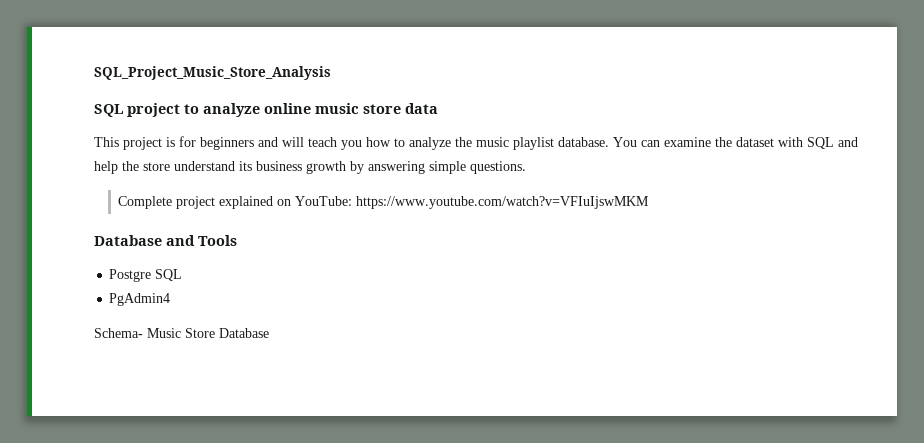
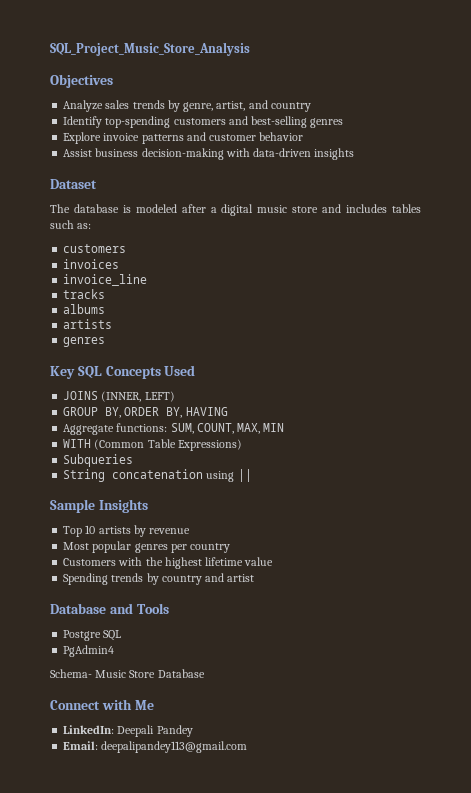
[94,103,438,117] [94,136,858,150] [94,161,526,174] [118,196,650,209] SQL project to analyze online music store data // This project is for beginners and will teach you how to analyze the music playlist database. You can examine the dataset with SQL and help the store understand its business growth by answering simple questions. // Complete project explained on YouTube: https://www.youtube.com/watch?v=VFIuIjswMKM -> [50,74,113,88] [63,100,311,112] [63,116,344,128] [63,132,304,144] [63,148,355,160] [50,179,97,189] [50,204,421,216] [50,220,92,229] [63,244,127,253] [63,259,120,269] [63,274,148,286] [63,289,106,299] [63,304,106,314] [63,319,113,329] [63,337,106,347] [50,365,196,379] [63,391,175,402] [63,407,228,418] [63,423,285,435] [63,439,242,451] [63,454,134,467] [63,469,252,482] [50,499,148,513] [63,525,191,537] [63,541,231,553] [63,557,274,569] [63,573,255,585] Objectives // Analyze sales trends by genre, artist, and country // Identify top-spending customers and best-selling genres // Explore invoice patterns and customer behavior // Assist business decision-making with data-driven insights // Dataset // The database is modeled after a digital music store and includes tables such as: // customers // invoices // invoice_line // tracks // albums // artists // genres // Key SQL Concepts Used // JOINS (INNER, LEFT) // GROUP BY, ORDER BY, HAVING // Aggregate functions: SUM, COUNT, MAX, MIN // WITH (Common Table Expressions) // Subqueries // String concatenation using || // Sample Insights // Top 10 artists by revenue // Most popular genres per country // Customers with the highest lifetime value // Spending trends by country and artist
(269, 333) none -> [50,699,154,710] [63,725,193,737] [63,741,248,753] // Connect with Me // LinkedIn: Deepali Pandey // Email: deepalipandey113@gmail.com

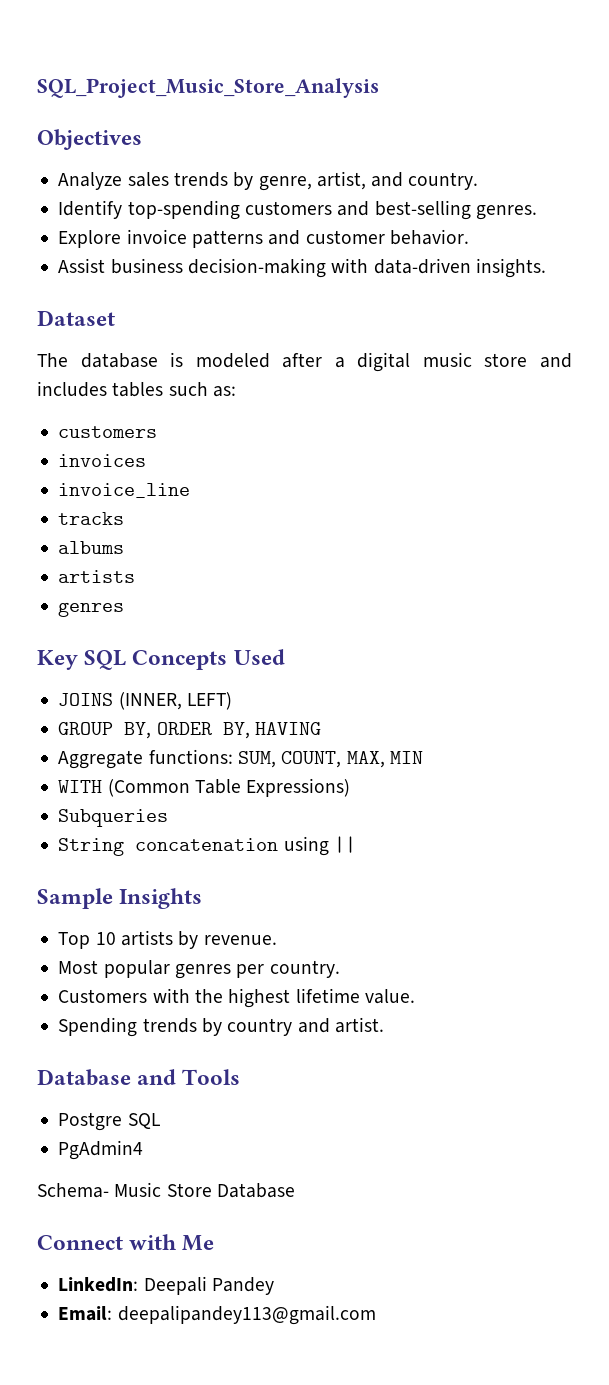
[270,102,311,112] country -> [408,172,479,190] country.
[310,118,344,128] genres -> [475,205,537,220] genres.
[259,132,304,141] behavior -> [389,229,469,245] behavior.
[314,148,355,160] insights -> [475,258,546,278] insights.
[149,528,191,534] revenue -> [203,935,277,945] revenue.
[190,543,231,553] country -> [269,960,340,978] country.
[244,557,274,566] value -> [364,989,415,1004] value.
[227,574,255,582] artist -> [334,1017,384,1033] artist.

